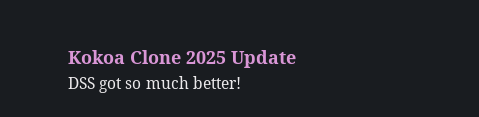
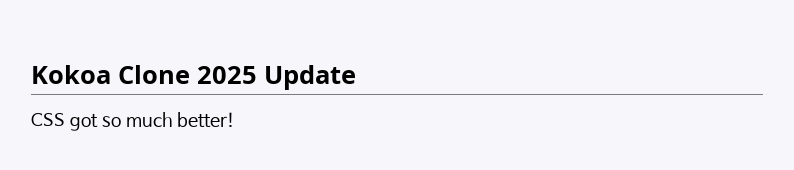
[68,77,95,89] DSS -> [31,113,65,126] CSS

